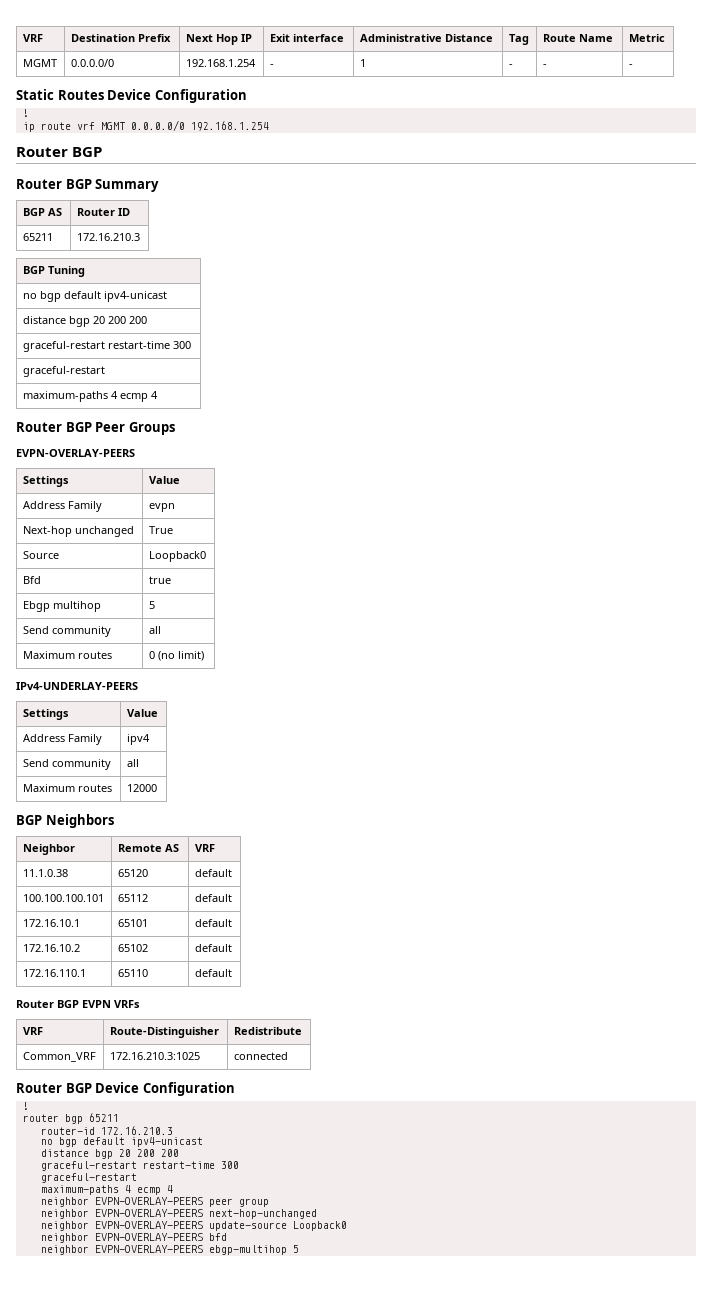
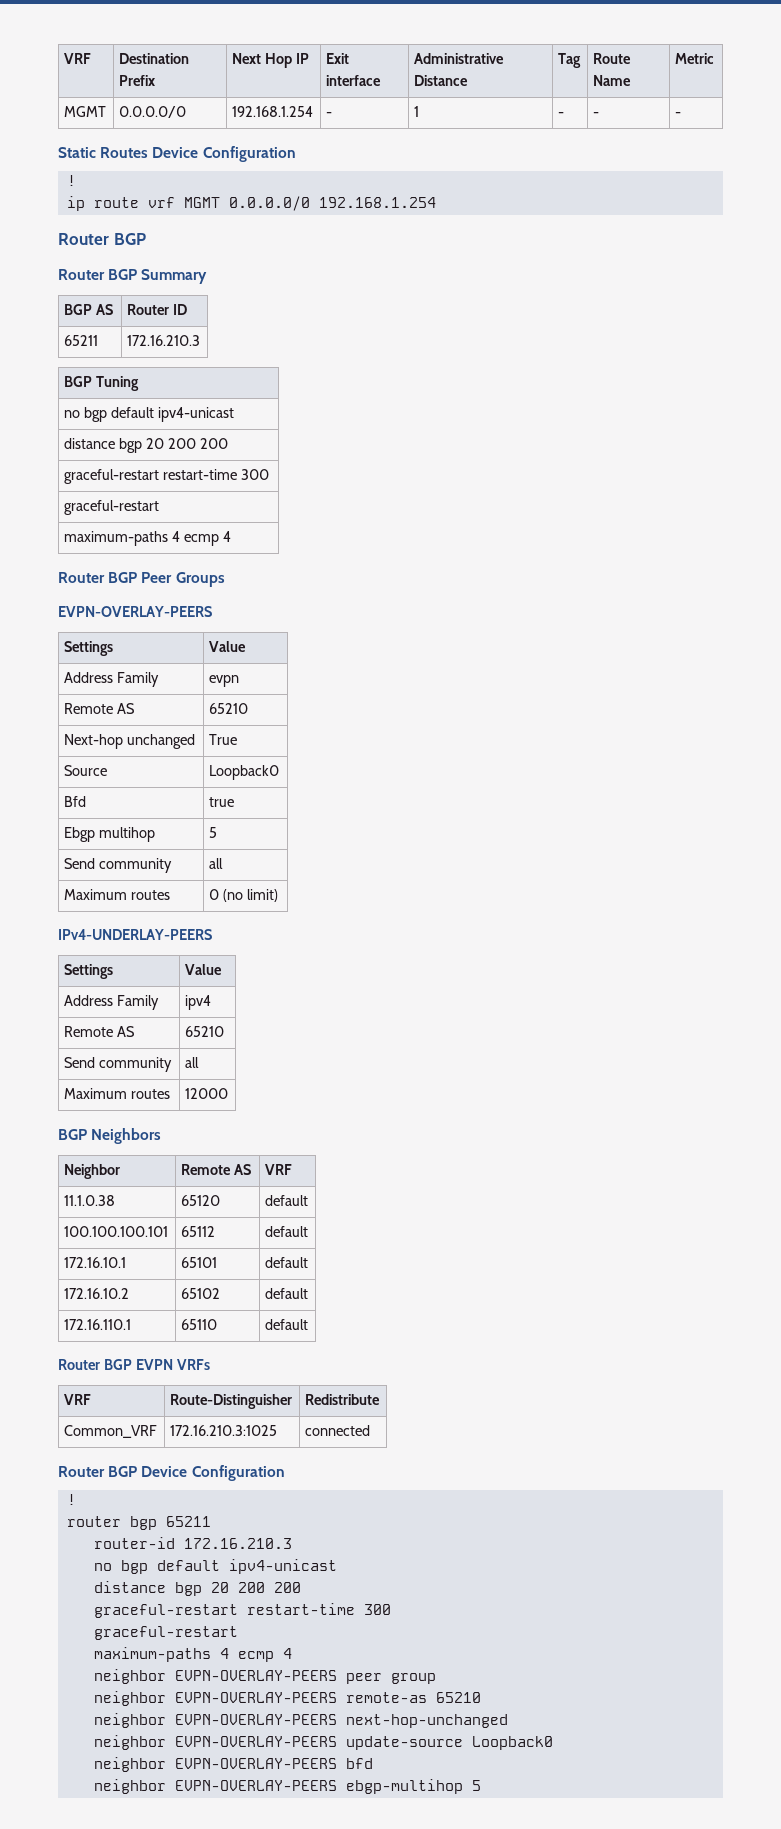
(175, 507) none -> [64,703,135,714] [209,703,249,714] // Remote AS | 65210
(150, 739) none -> [64,1026,135,1037] [185,1026,225,1037] // Remote AS | 65210
(269, 1202) none -> [93,1691,481,1706] // neighbor EVPN-OVERLAY-PEERS remote-as 65210

